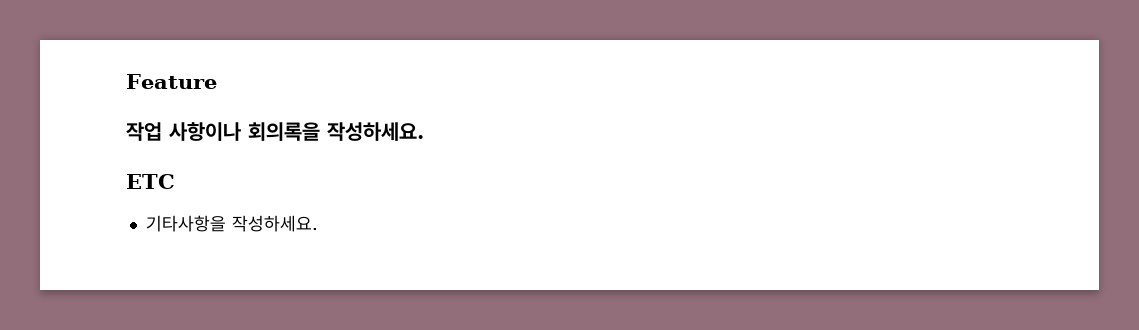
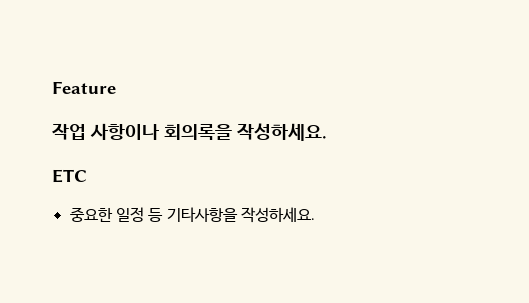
(175, 181) none -> [69,207,164,222] 중요한 일정 등

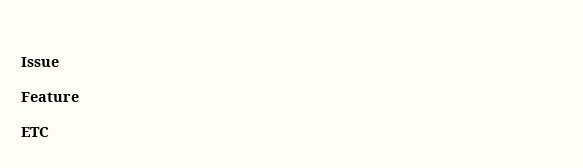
(52, 87) none -> [21,57,59,67] Issue //
[52,123,327,141] [52,169,87,183] [69,207,315,223] 작업 사항이나 회의록을 작성하세요. // ETC // 중요한 일정 등 기타사항을 작성하세요. -> [21,127,49,137] ETC

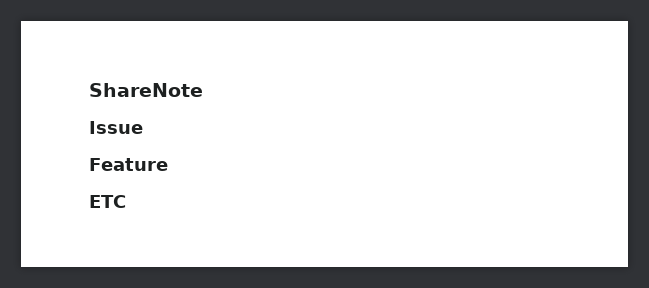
(21, 62) none -> [89,83,203,97] ShareNote //

